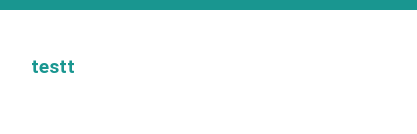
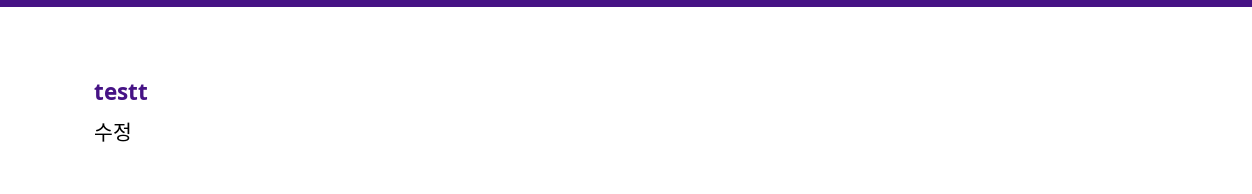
(75, 66) none -> [94,122,132,142] // 수정

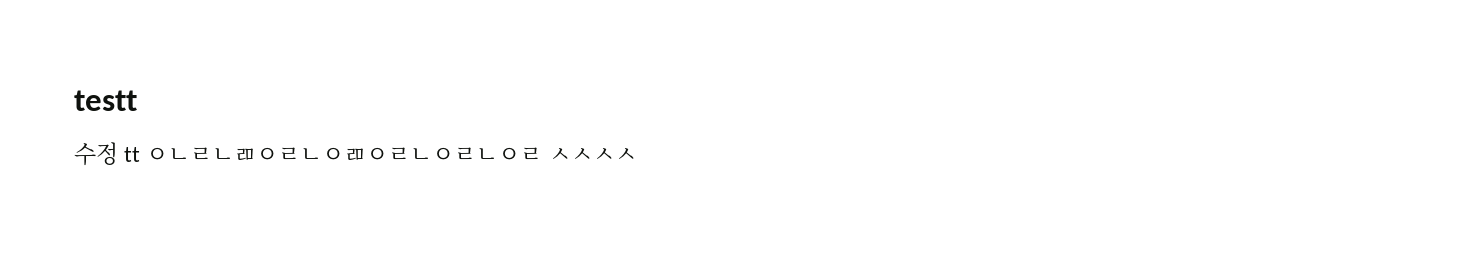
(132, 132) none -> [124,147,637,162] tt ㅇㄴㄹㄴㄻㅇㄹㄴㅇㄻㅇㄹㄴㅇㄹㄴㅇㄹ ㅅㅅㅅㅅ

